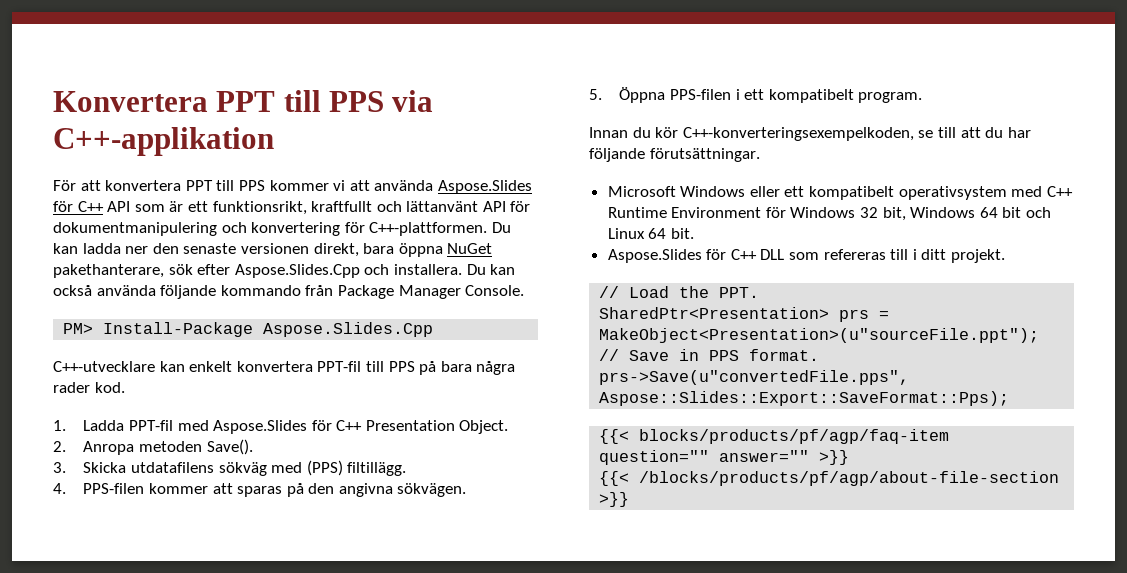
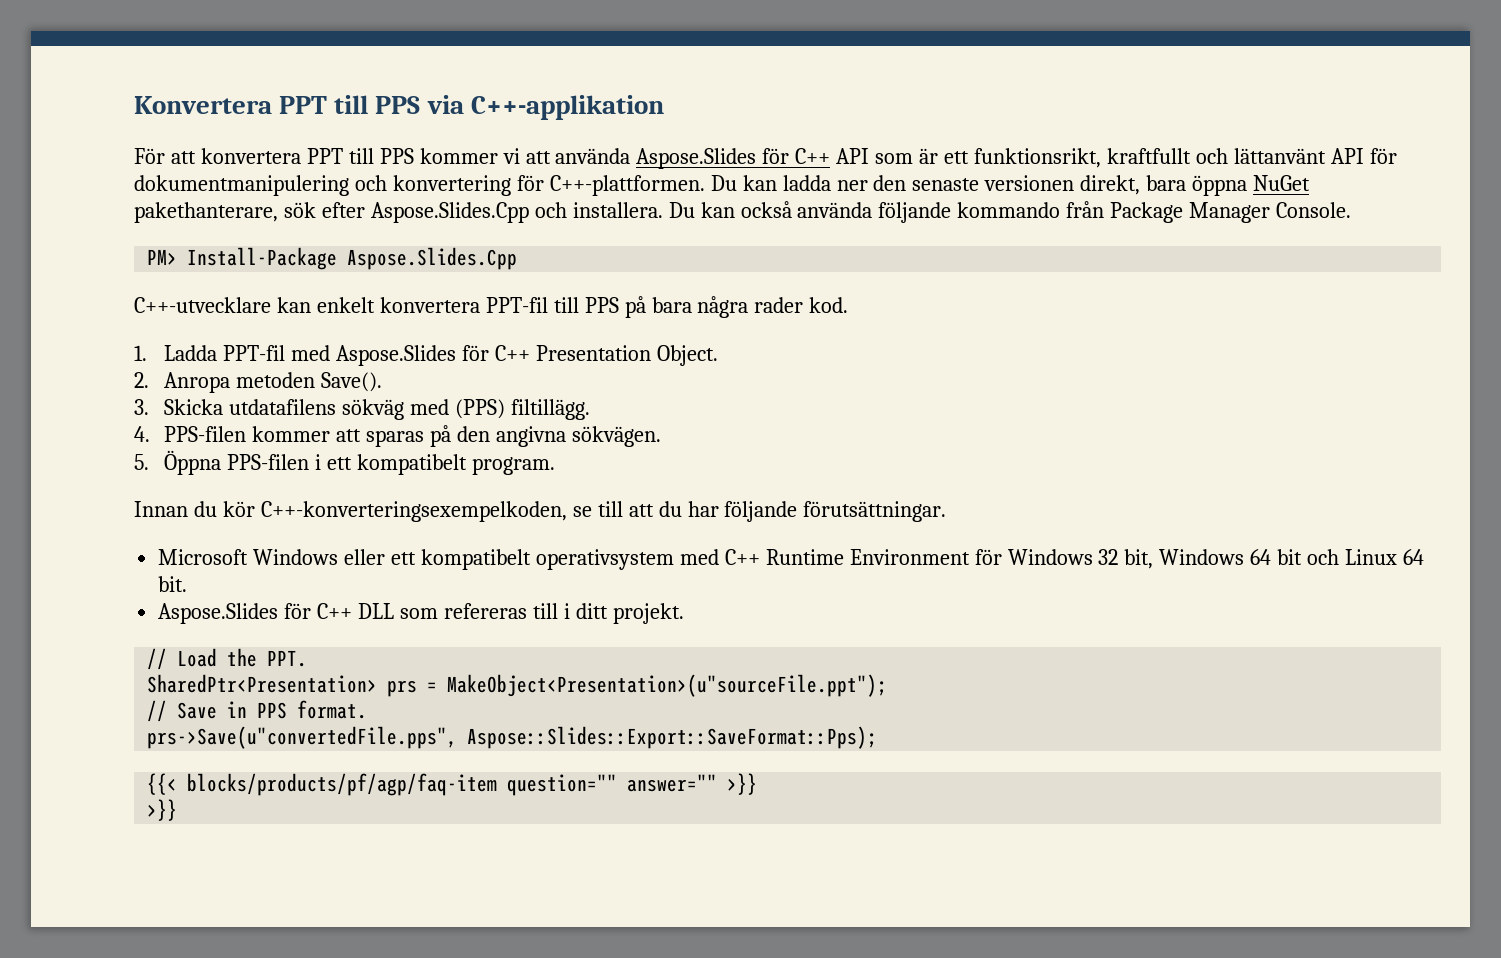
[599,471,1060,486] {{< /blocks/products/pf/agp/about-file-section -> (758, 784) none

